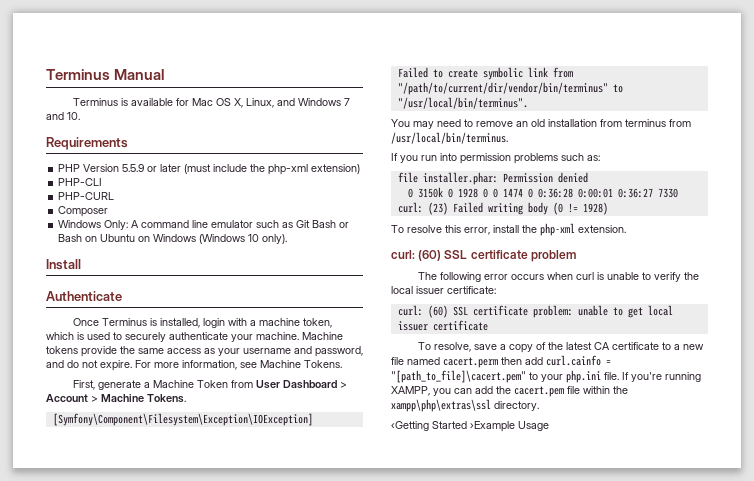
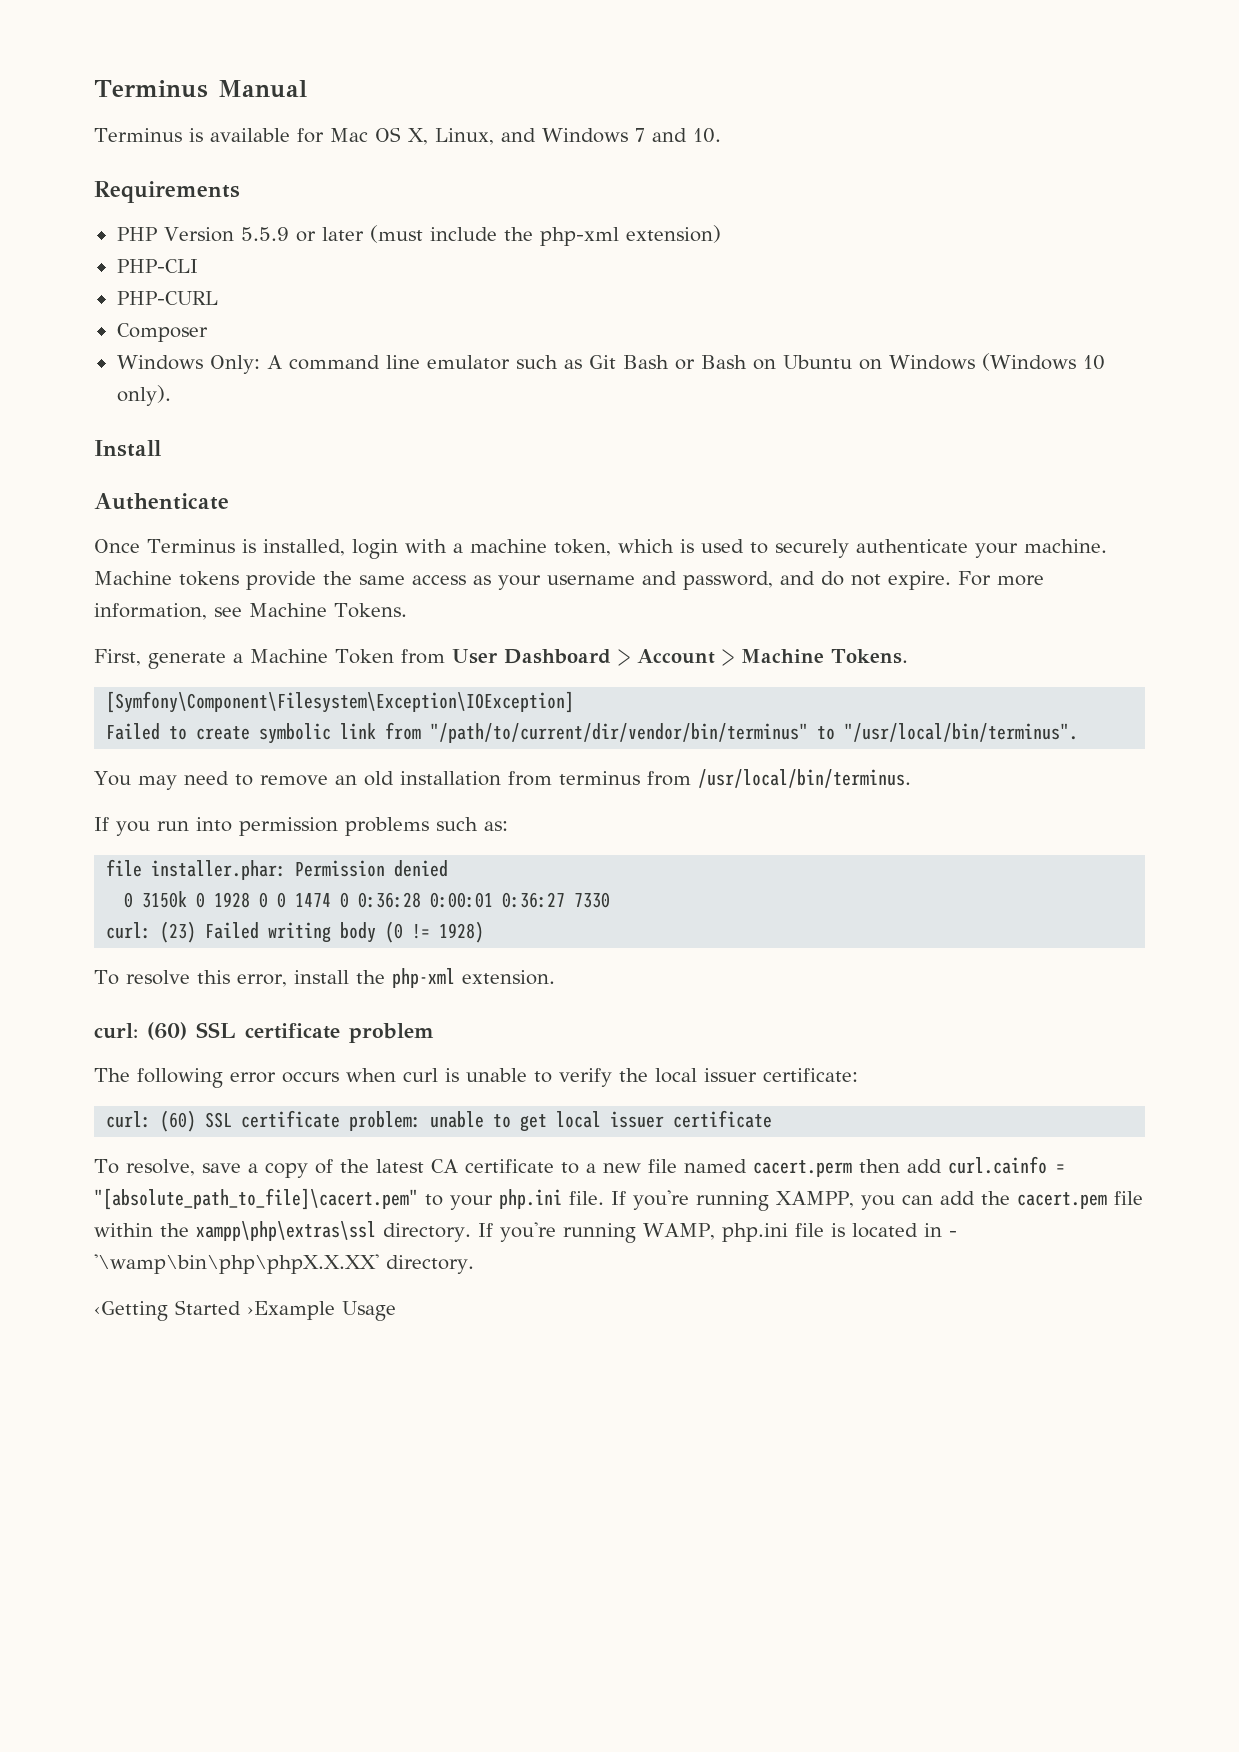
[391,370,526,383] "[path_to_file]\cacert.pem" -> [94,1188,418,1210] "[absolute_path_to_file]\cacert.pem"
(539, 406) none -> [477,1222,957,1243] [94,1254,474,1274] If you're running WAMP, php.ini file is located in - '\wamp\bin\php\phpX.X.XX' directory.

